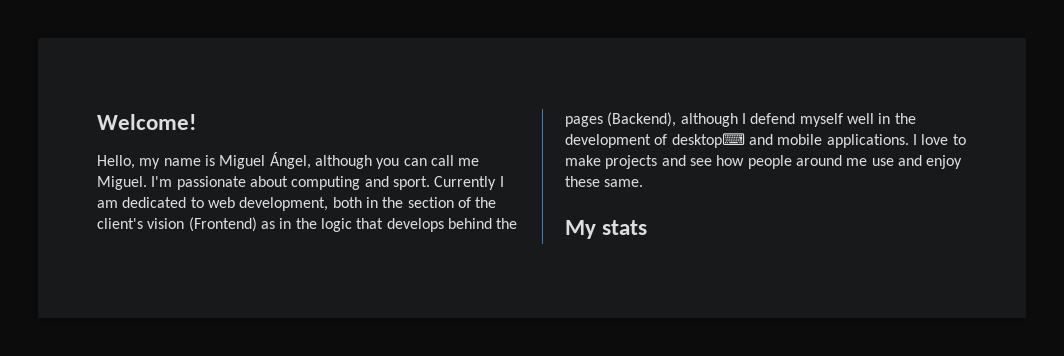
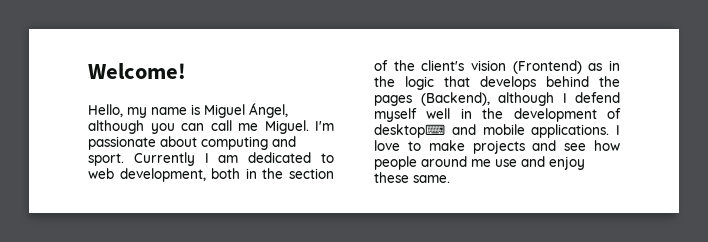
[565,220,648,239] // My stats -> (450, 179) none

